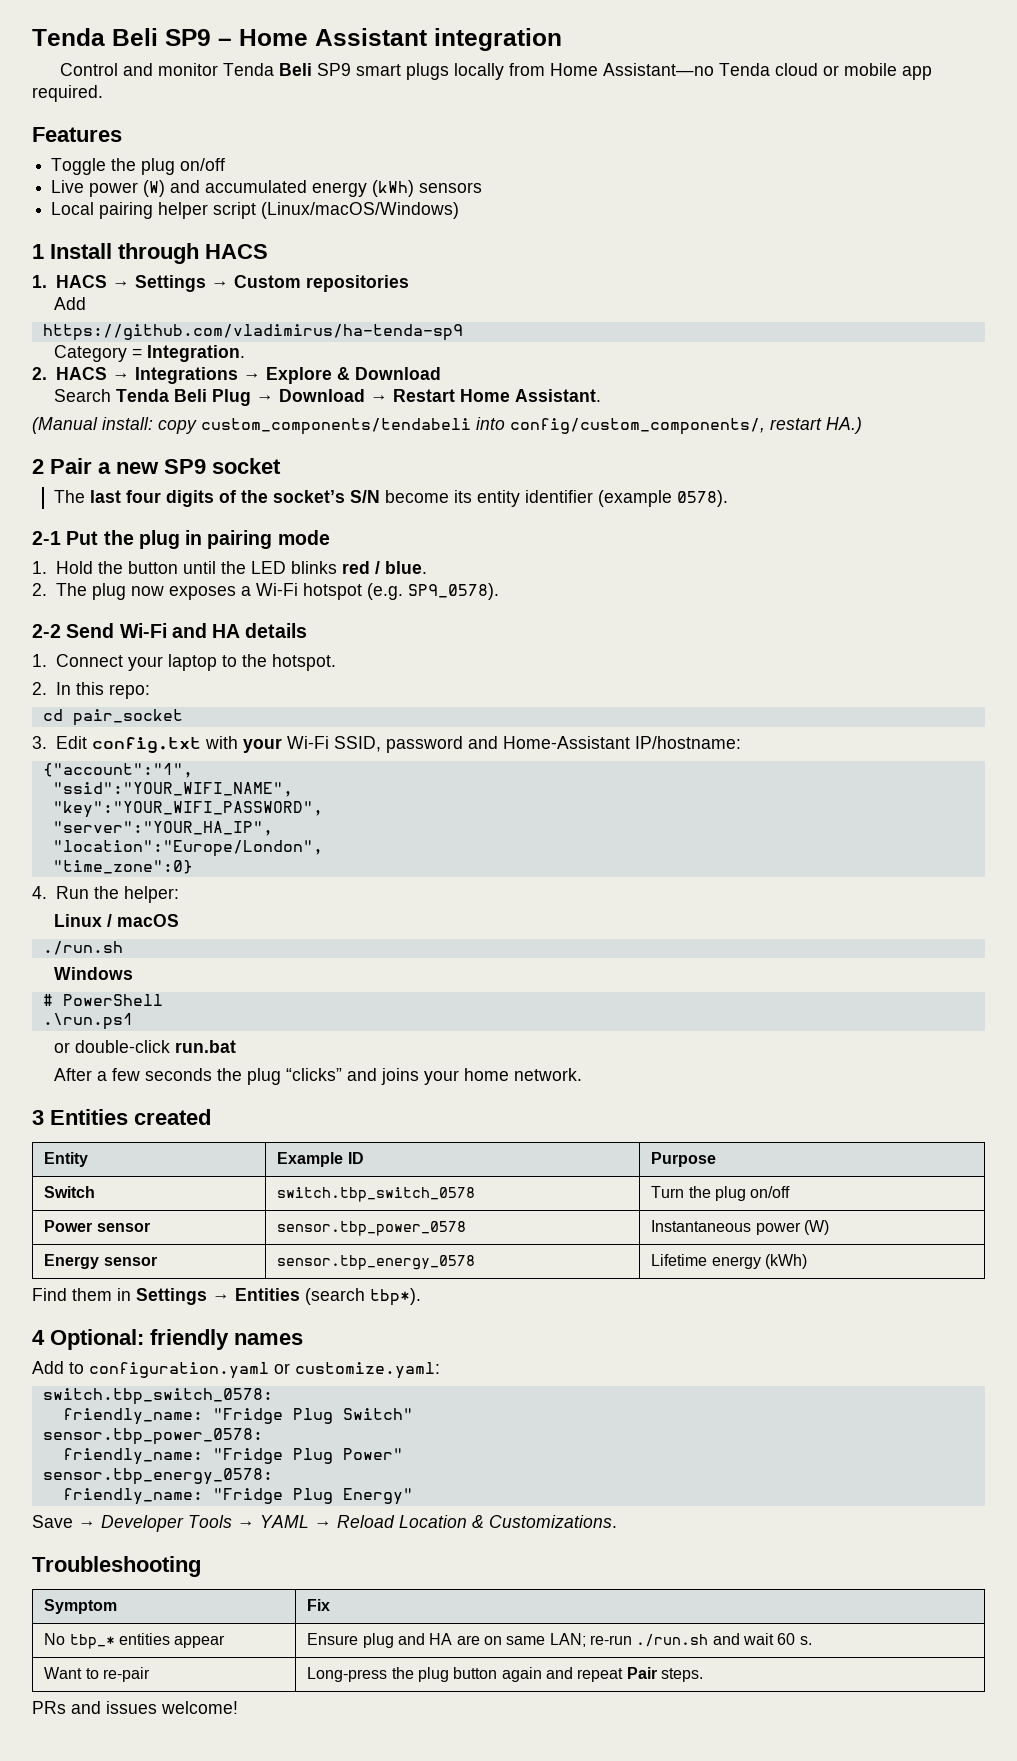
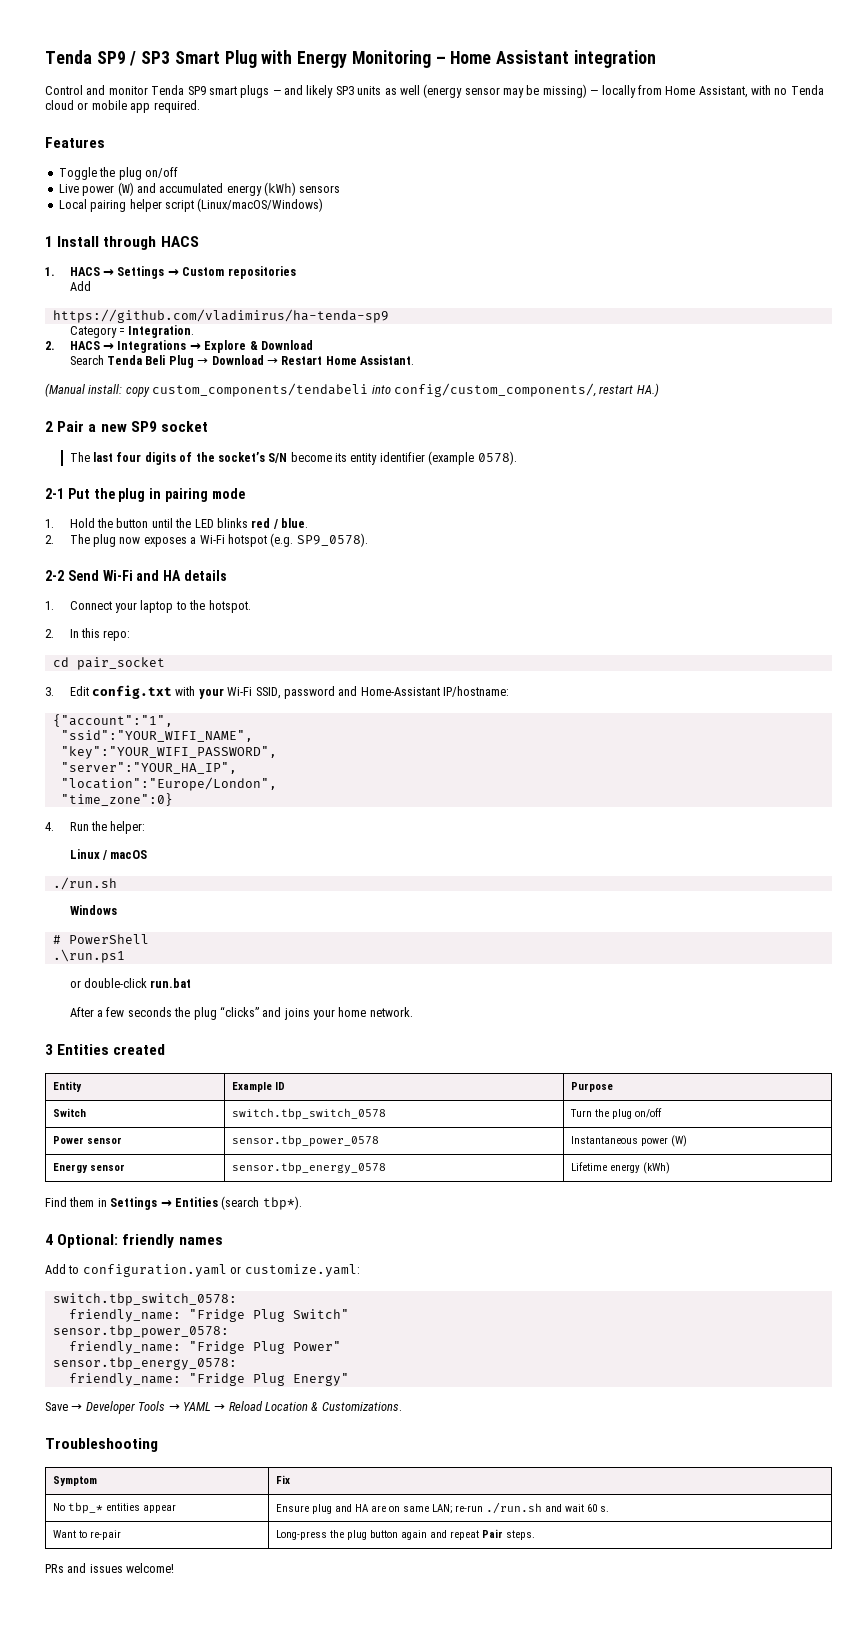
[32,28,211,46] Tenda Beli SP9 -> [45,50,431,68] Tenda SP9 / SP3 Smart Plug with Energy Monitoring
[279,63,313,76] Beli -> (185, 90) none
[454,63,715,80] locally from Home Assistant—no -> [272,84,788,98] — and likely SP3 units as well (energy sensor may be missing) — locally from Home Assistant, with no

